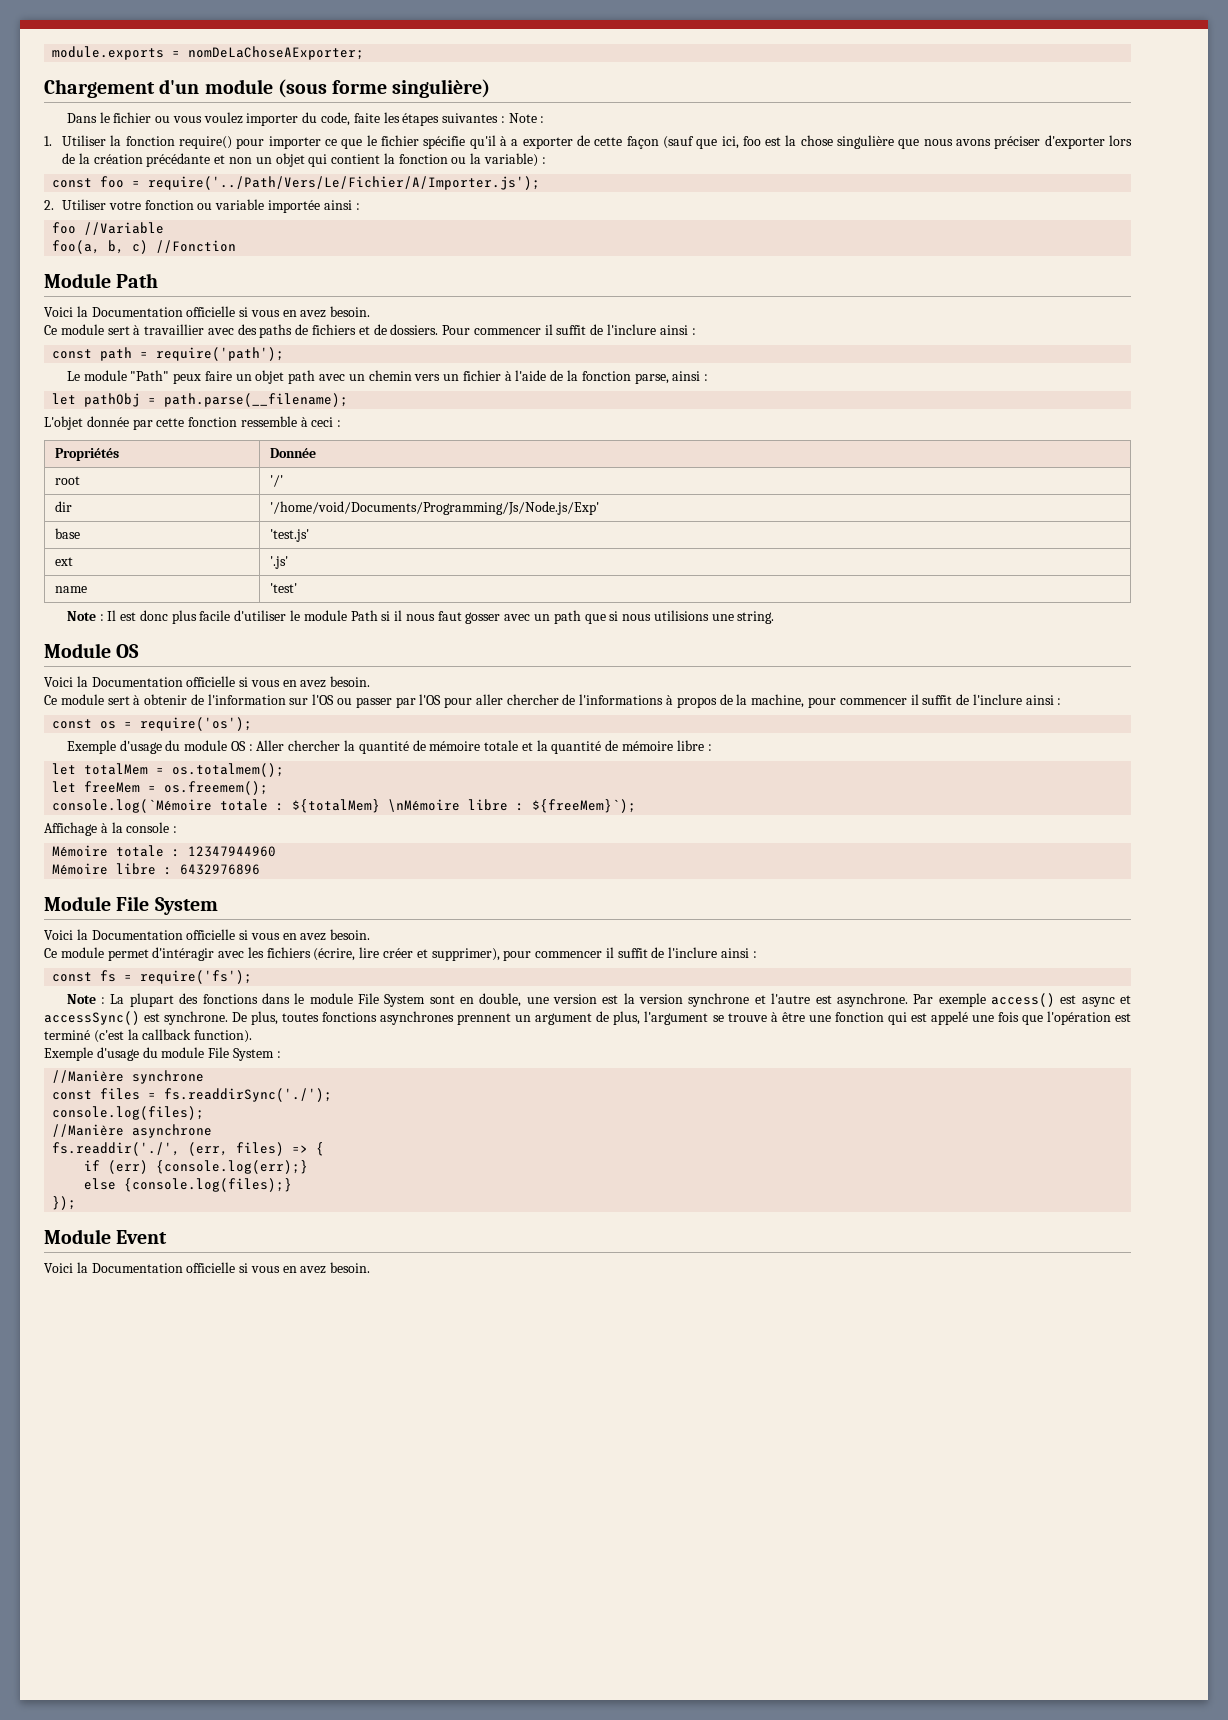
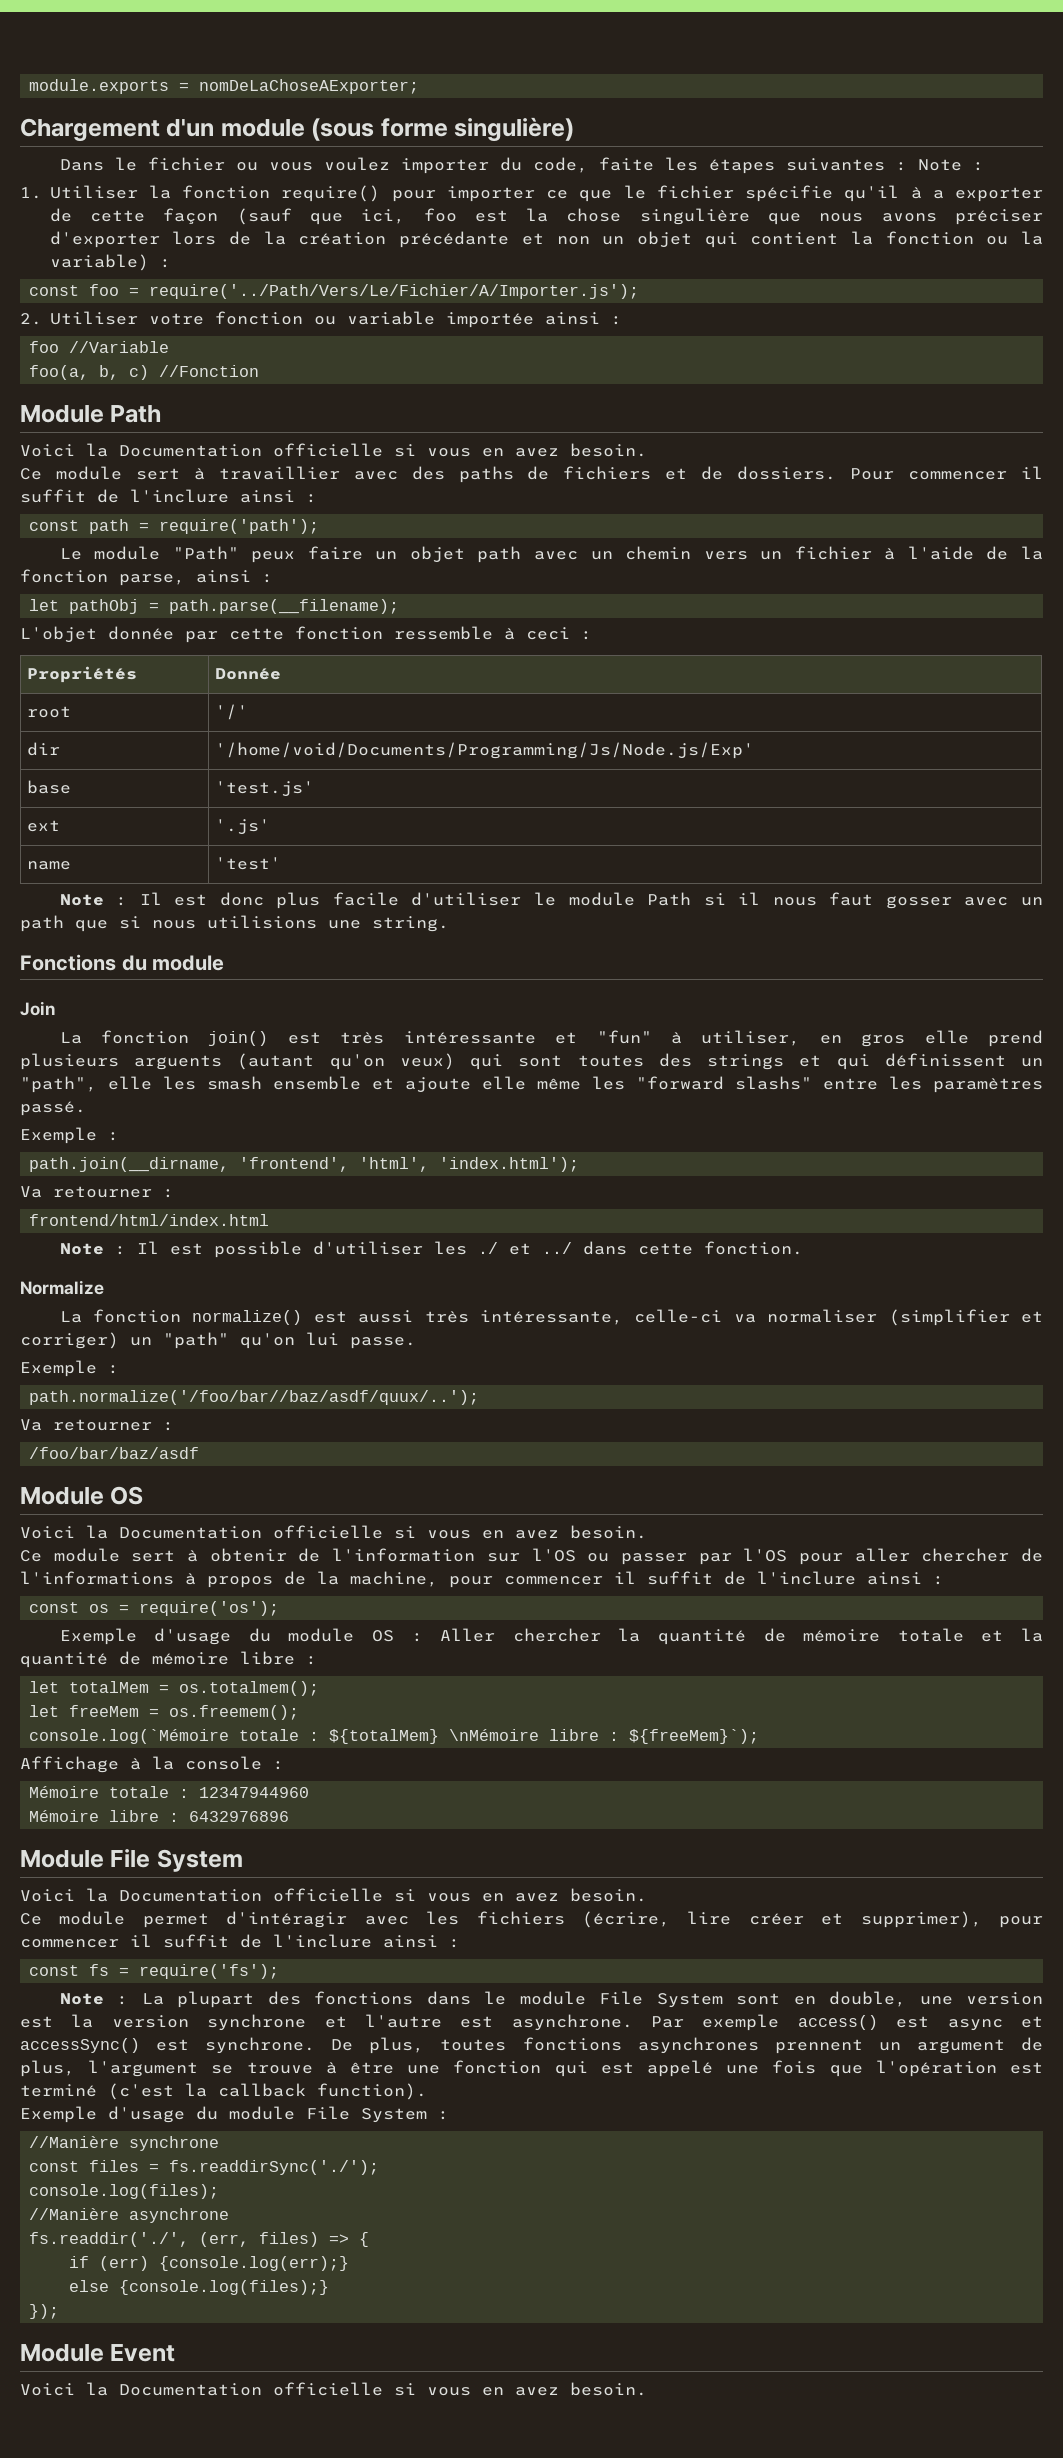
(775, 617) none -> [20,954,225,971] [20,1001,55,1016] [59,1030,1044,1047] [20,1053,1044,1070] [20,1076,1043,1093] [20,1101,86,1116] [20,1127,119,1144] [29,1157,580,1172] [20,1186,174,1198] [29,1214,270,1226] [59,1241,803,1258] [20,1280,104,1295] [59,1309,1043,1326] [20,1332,416,1349] [20,1360,119,1377] [29,1390,480,1405] [20,1419,174,1431] [29,1447,200,1459] // Fonctions du module // Join // La fonction join() est très intéressante et "fun" à utiliser, en gros elle prend plusieurs arguents (autant qu'on veux) qui sont toutes des strings et qui définissent un "path", elle les smash ensemble et ajoute elle même les "forward slashs" entre les paramètres passé. // Exemple : // path.join(__dirname, 'frontend', 'html', 'index.html'); // Va retourner : // frontend/html/index.html // Note : Il est possible d'utiliser les ./ et ../ dans cette fonction. // Normalize // La fonction normalize() est aussi très intéressante, celle-ci va normaliser (simplifier et corriger) un "path" qu'on lui passe. // Exemple : // path.normalize('/foo/bar//baz/asdf/quux/..'); // Va retourner : // /foo/bar/baz/asdf

